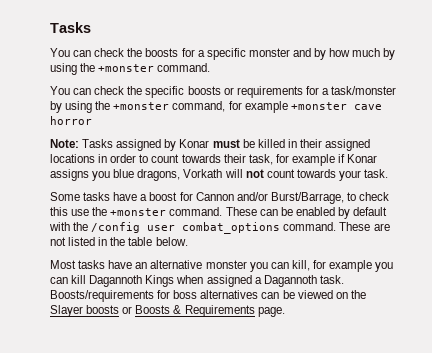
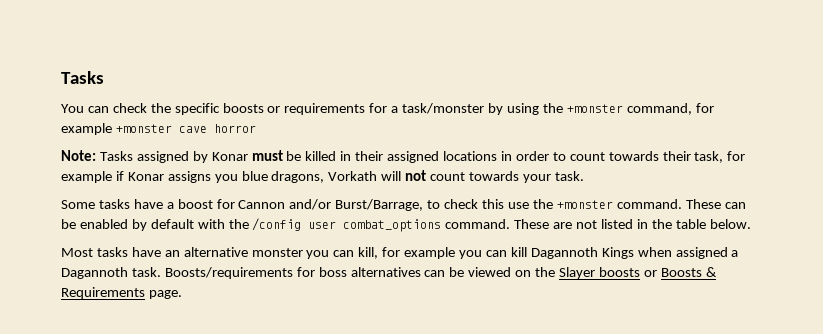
[50,22,91,33] [50,48,396,60] [50,63,211,75] Tasks // You can check the boosts for a specific monster and by how much by using the +monster command. -> [61,71,104,84] Tasks

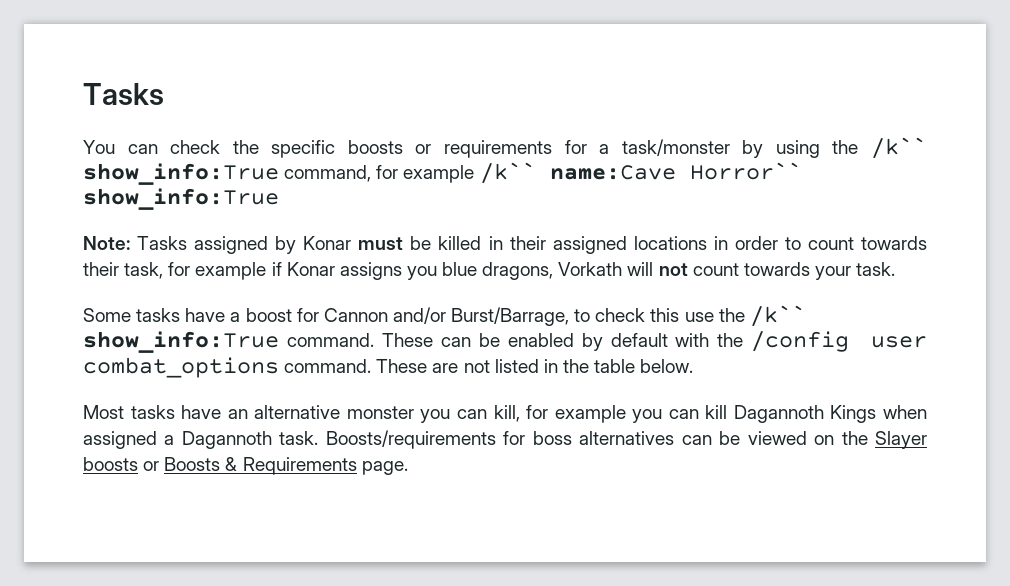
[566,104,623,113] +monster -> [870,137,927,159] [83,163,279,185] /k`` show_info:True
[115,124,256,133] +monster cave horror -> [479,162,802,184] [83,188,279,210] /k`` name:Cave Horror`` show_info:True
[556,200,613,209] +monster -> [749,305,806,327] [83,331,279,353] /k`` show_info:True

